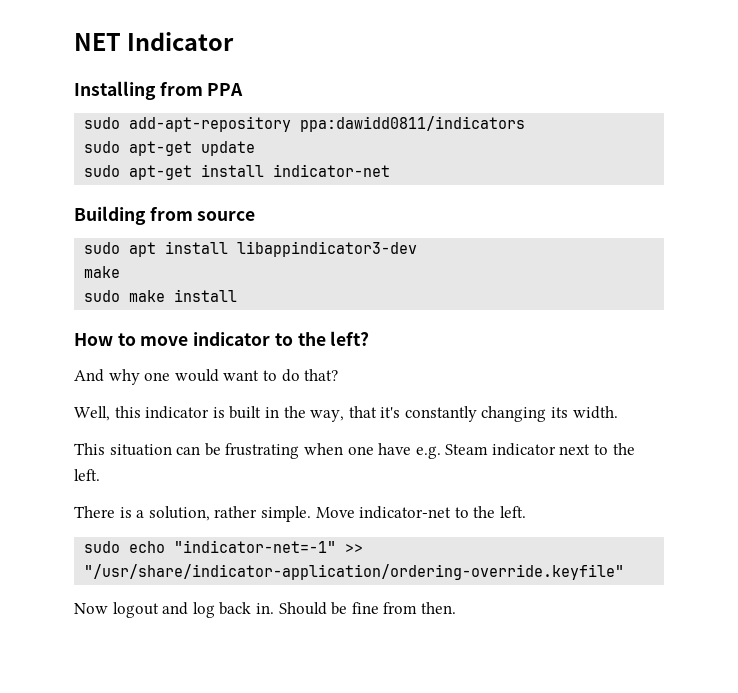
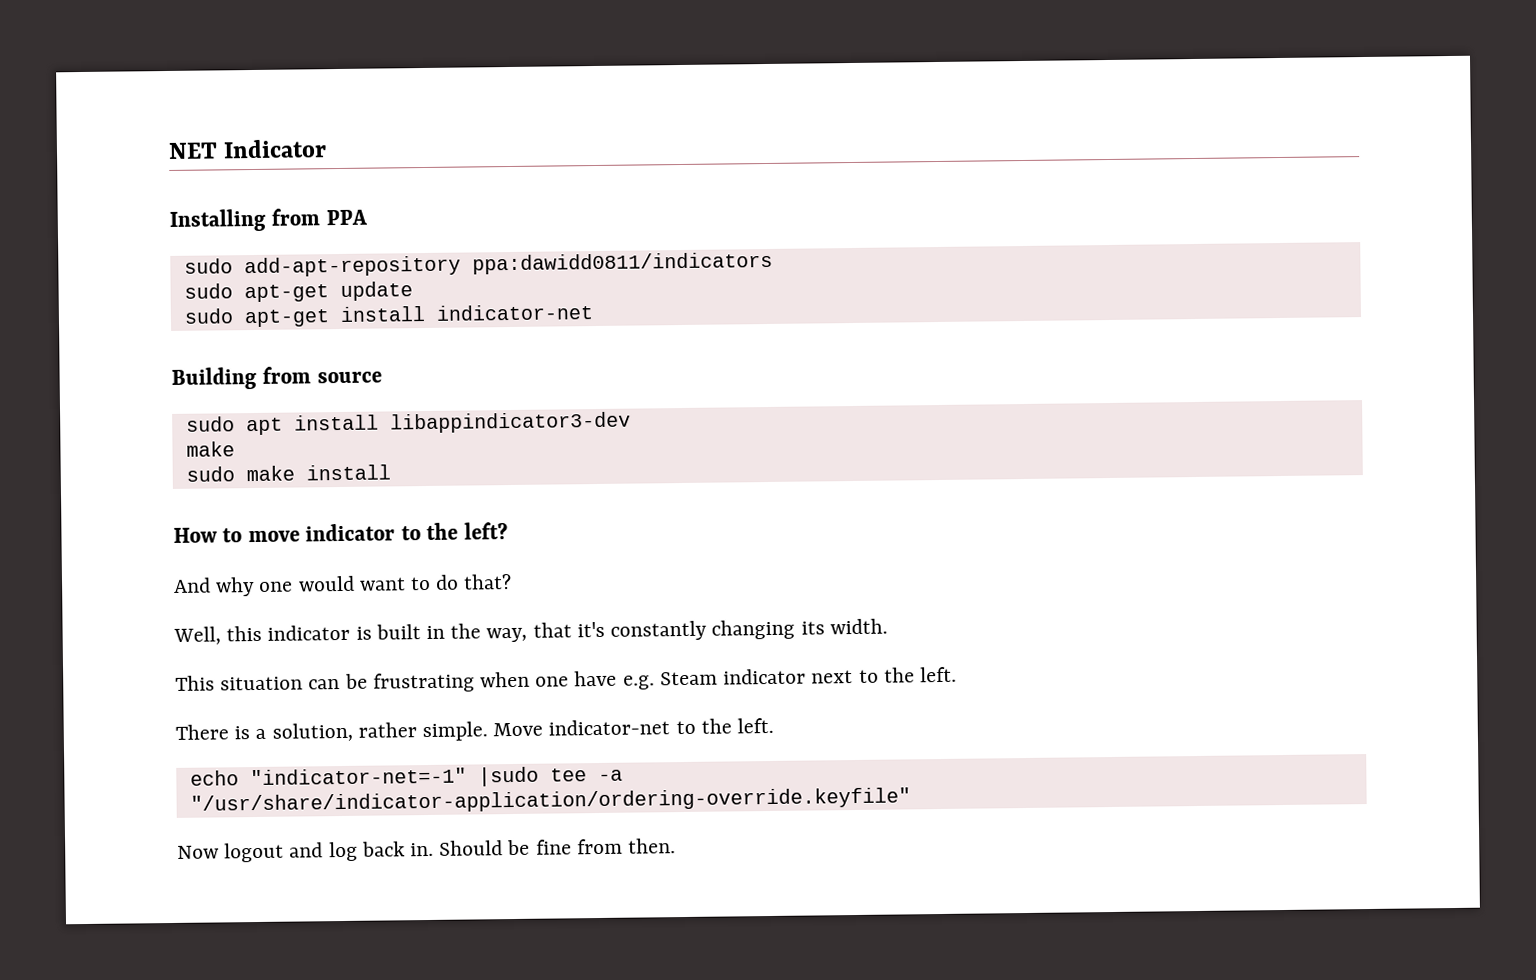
[84,541,121,553] sudo -> (775, 725) none
[345,544,364,553] >> -> [477,766,623,787] |sudo tee -a

